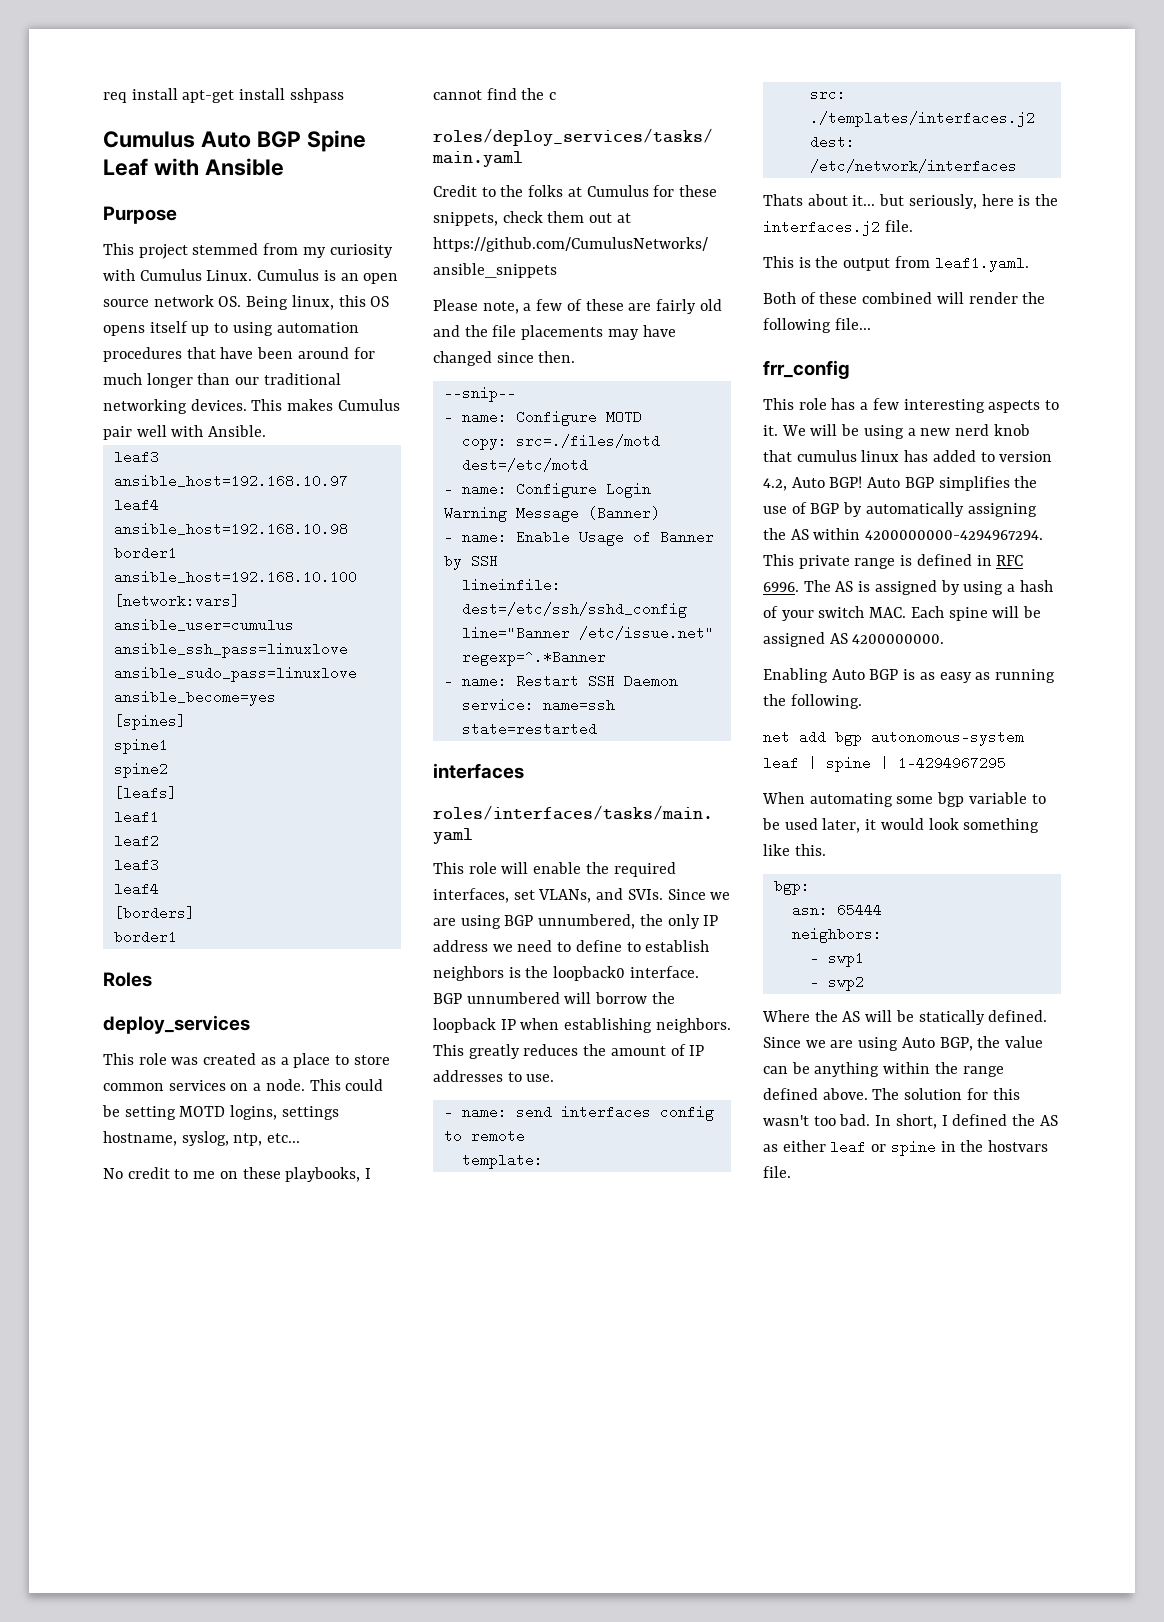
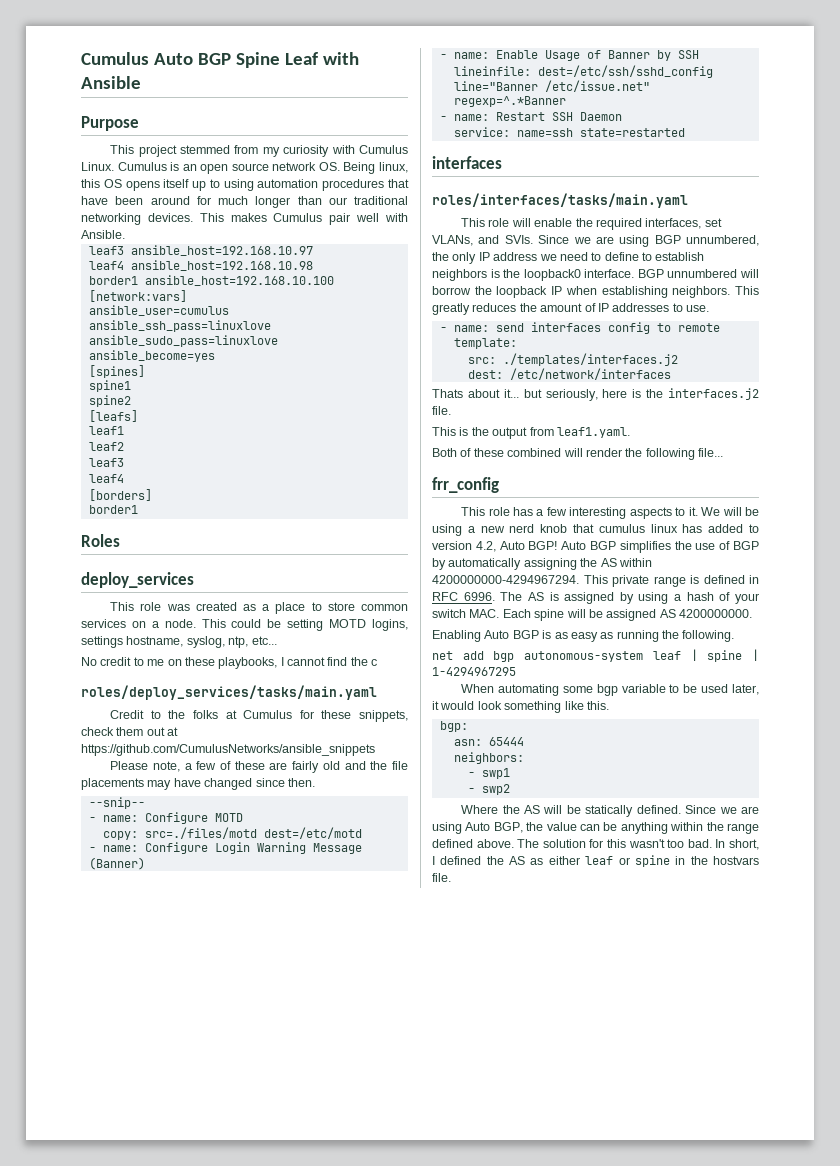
[103,88,344,103] req install apt-get install sshpass // -> (81, 58) none

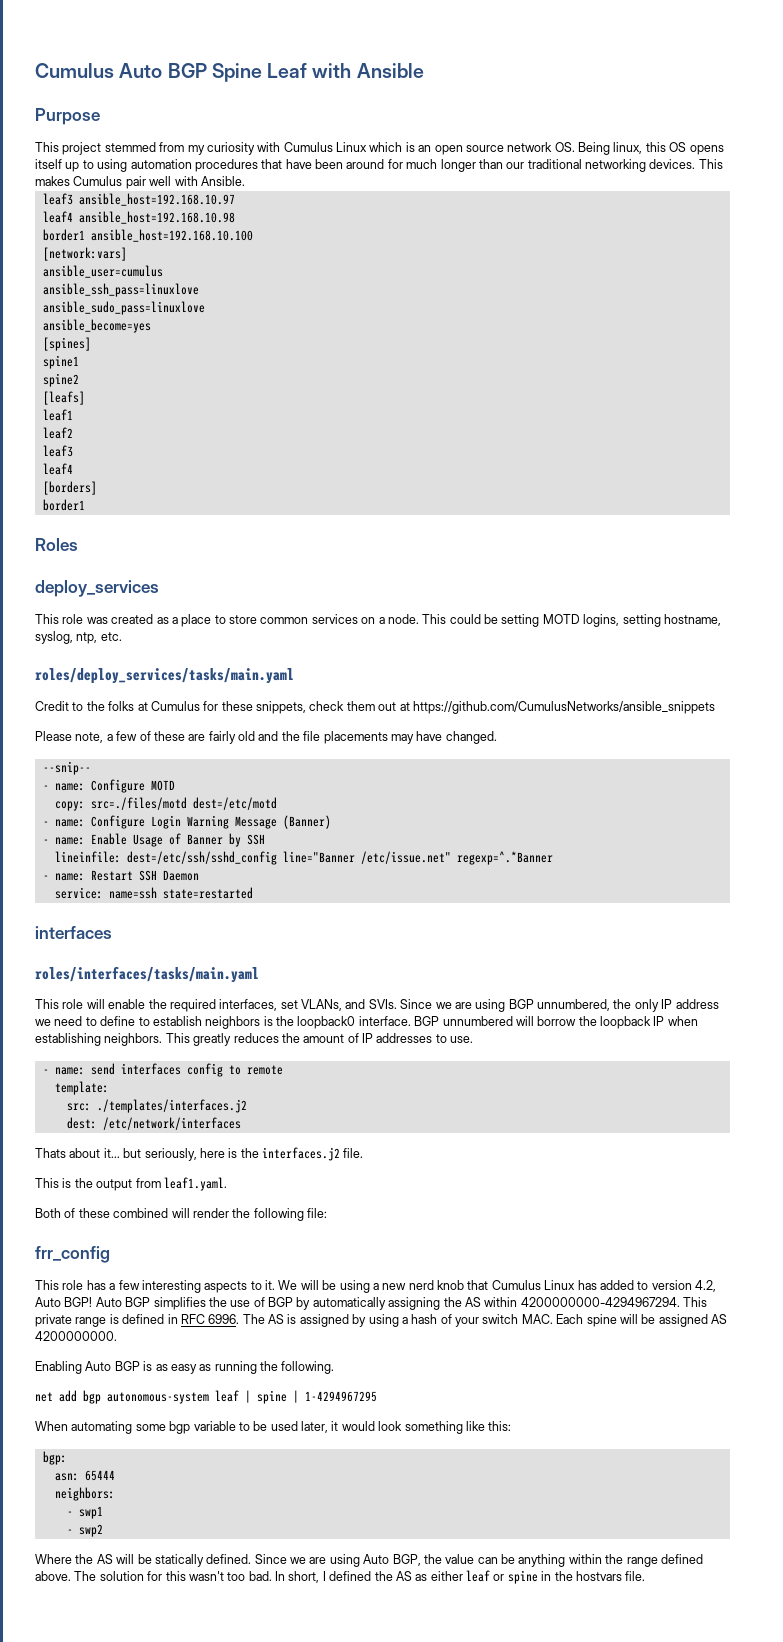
[81,162,167,171] Linux. Cumulus -> [336,142,403,152] Linux which
[81,636,123,648] settings -> [622,614,661,627] setting
[251,636,277,645] [81,657,378,669] etc... // No credit to me on these playbooks, I cannot find the c -> [100,632,122,641] etc.
[204,778,315,790] changed since then. -> [445,731,497,744] changed.
[698,448,723,457] file... -> [307,1208,327,1218] file:
[598,524,678,533] cumulus linux -> [491,1280,576,1290] Cumulus Linux
[586,701,609,710] this. -> [488,1421,512,1431] this:

